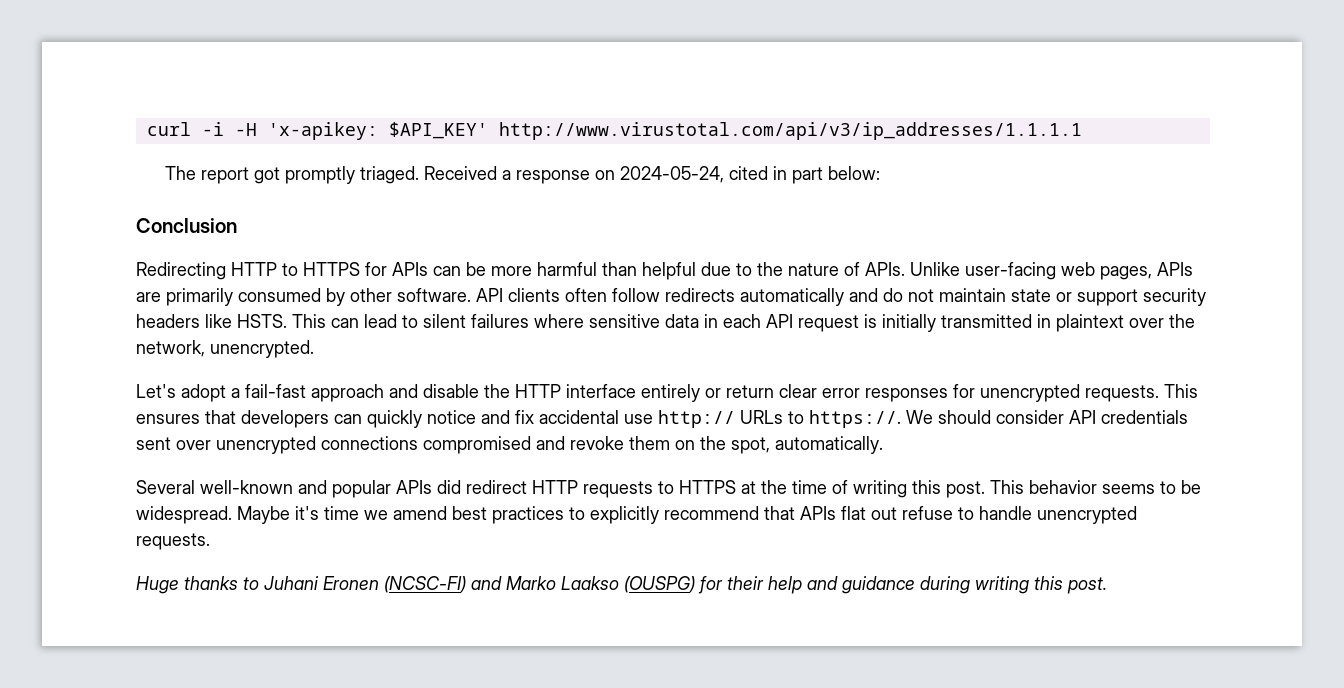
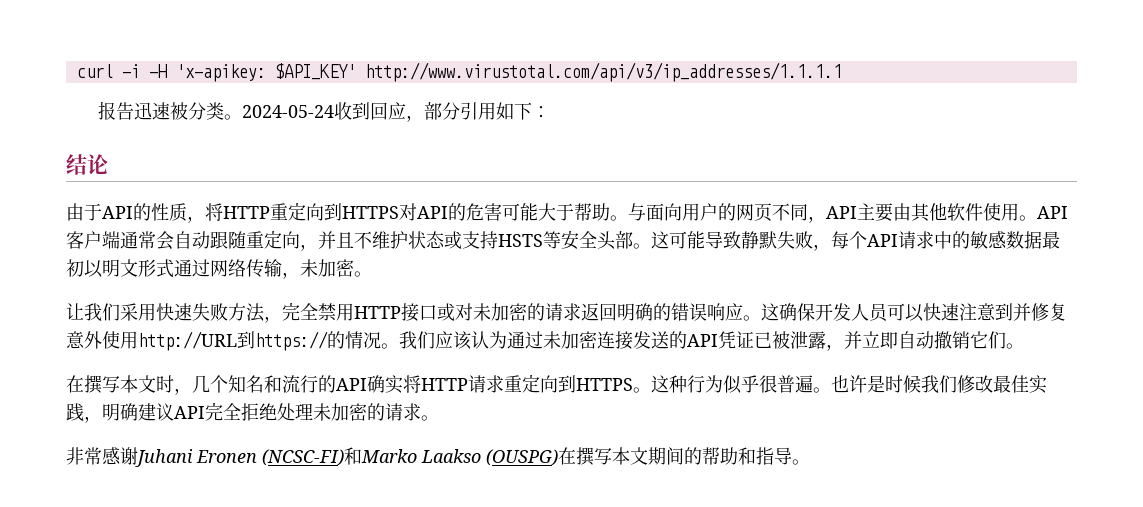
[165,166,881,184] [136,218,237,233] [136,262,1193,280] [136,288,1206,306] [136,314,1195,332] [136,340,314,358] [136,384,1198,402] [136,410,1188,428] [136,436,883,454] [136,480,1201,498] [136,506,1137,524] [136,533,210,550] [136,576,259,594] The report got promptly triaged. Received a response on 2024-05-24, cited in part below: // Conclusion // Redirecting HTTP to HTTPS for APIs can be more harmful than helpful due to the nature of APIs. Unlike user-facing web pages, APIs are primarily consumed by other software. API clients often follow redirects automatically and do not maintain state or support security headers like HSTS. This can lead to silent failures where sensitive data in each API request is initially transmitted in plaintext over the network, unencrypted. // Let's adopt a fail-fast approach and disable the HTTP interface entirely or return clear error responses for unencrypted requests. This ensures that developers can quickly notice and fix accidental use http:// URLs to https://. We should consider API credentials sent over unencrypted connections compromised and revoke them on the spot, automatically. // Several well-known and popular APIs did redirect HTTP requests to HTTPS at the time of writing this post. This behavior seems to be widespread. Maybe it's time we amend best practices to explicitly recommend that APIs flat out refuse to handle unencrypted requests. // Huge thanks to -> [97,101,550,122] [66,154,108,175] [66,202,1068,223] [66,230,1060,251] [66,259,372,279] [66,302,1067,323] [66,331,1024,351] [66,374,1047,395] [66,402,439,423] [66,447,138,465] 报告迅速被分类。2024-05-24收到回应，部分引用如下： // 结论 // 由于API的性质，将HTTP重定向到HTTPS对API的危害可能大于帮助。与面向用户的网页不同，API主要由其他软件使用。API客户端通常会自动跟随重定向，并且不维护状态或支持HSTS等安全头部。这可能导致静默失败，每个API请求中的敏感数据最初以明文形式通过网络传输，未加密。 // 让我们采用快速失败方法，完全禁用HTTP接口或对未加密的请求返回明确的错误响应。这确保开发人员可以快速注意到并修复意外使用http://URL到https://的情况。我们应该认为通过未加密连接发送的API凭证已被泄露，并立即自动撤销它们。 // 在撰写本文时，几个知名和流行的API确实将HTTP请求重定向到HTTPS。这种行为似乎很普遍。也许是时候我们修改最佳实践，明确建议API完全拒绝处理未加密的请求。 // 非常感谢
[471,576,502,590] and -> [344,447,362,465] 和
[698,576,1107,594] for their help and guidance during writing this post. -> [558,447,810,466] 在撰写本文期间的帮助和指导。

